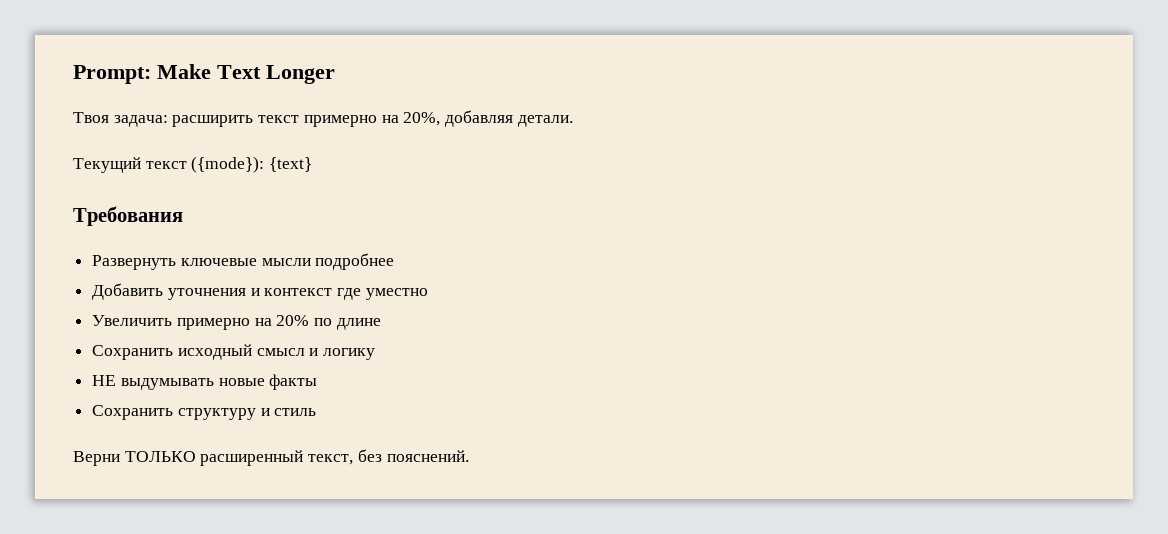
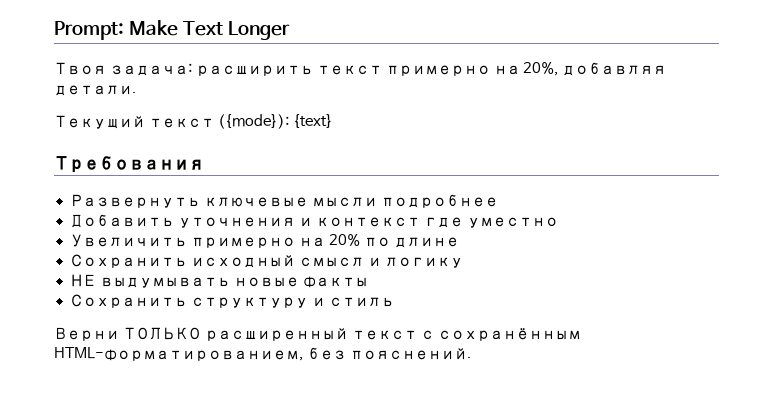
[308,454,354,465] текст, -> [351,328,581,341] [54,347,303,361] текст с сохранённым HTML-форматированием,

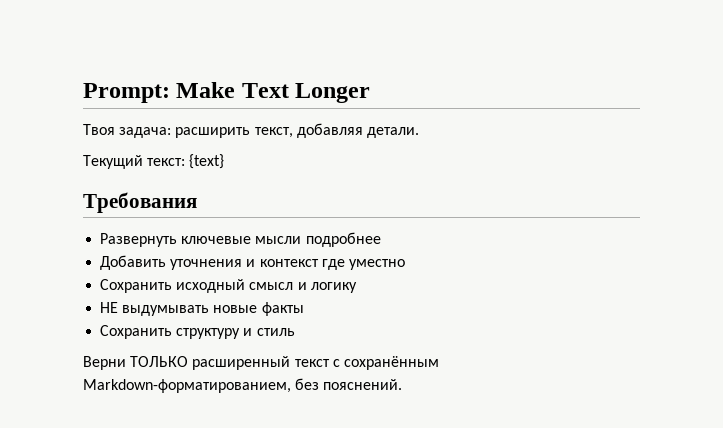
[316,61,559,76] текст примерно на 20%, -> [254,127,293,138] текст,
[148,114,289,129] текст ({mode}): -> [147,158,186,166] текст:
[69,233,459,248] // Увеличить примерно на 20% по длине -> (405, 264) none
[54,347,303,361] HTML-форматированием, -> [83,379,291,393] Markdown-форматированием,

